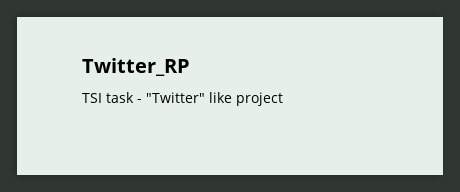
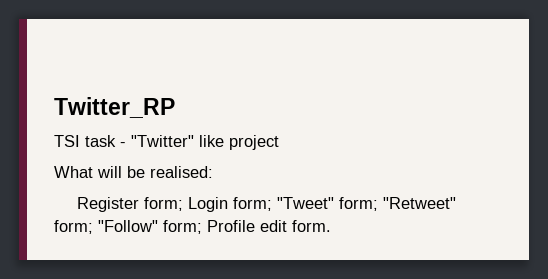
(283, 99) none -> [54,166,213,178] [77,197,457,212] [54,220,331,234] // What will be realised: // Register form; Login form; "Tweet" form; "Retweet" form; "Follow" form; Profile edit form.

